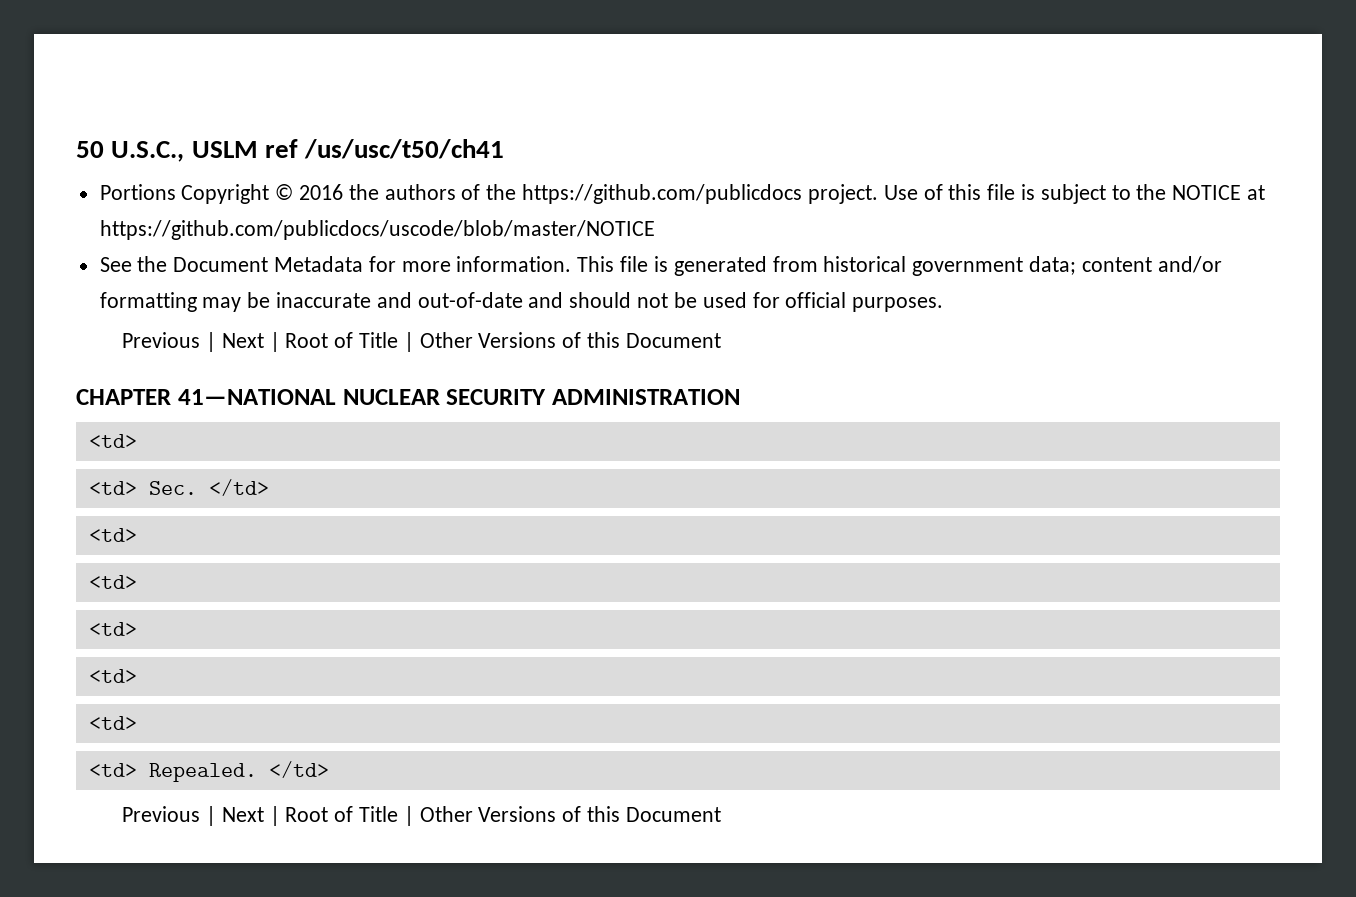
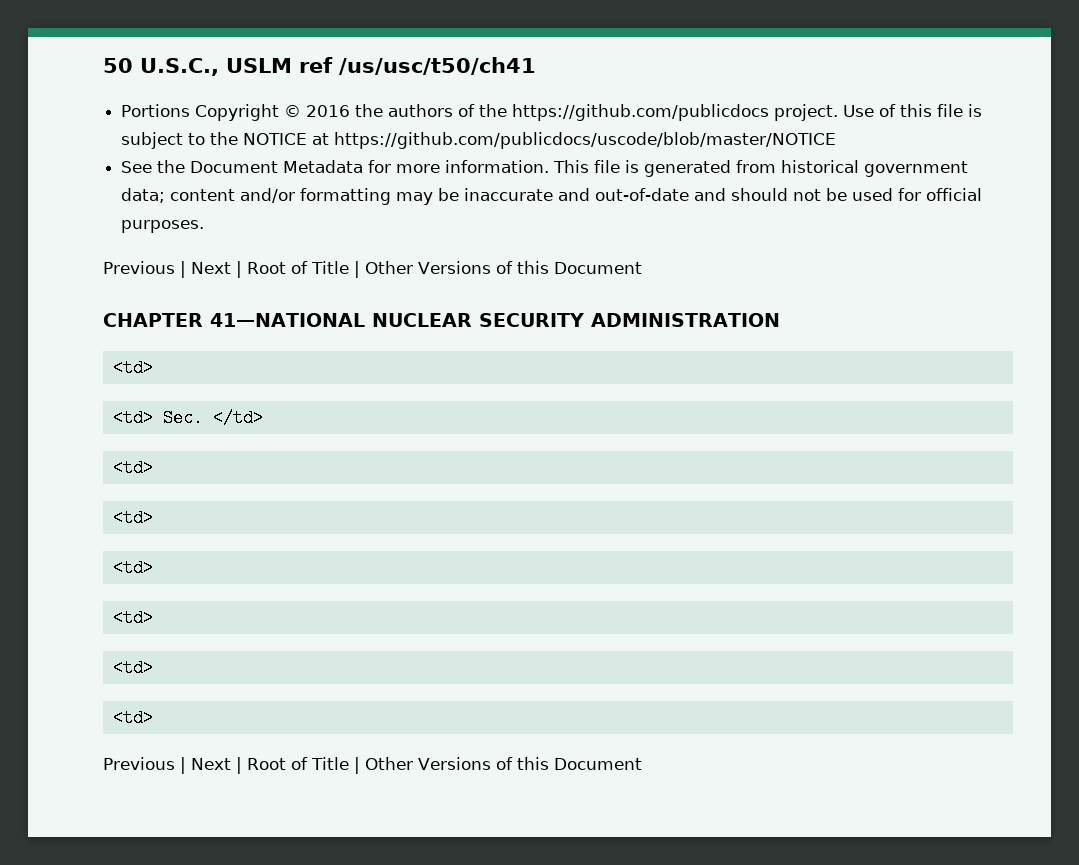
[148,761,329,782] Repealed. </td> -> (153, 718) none

